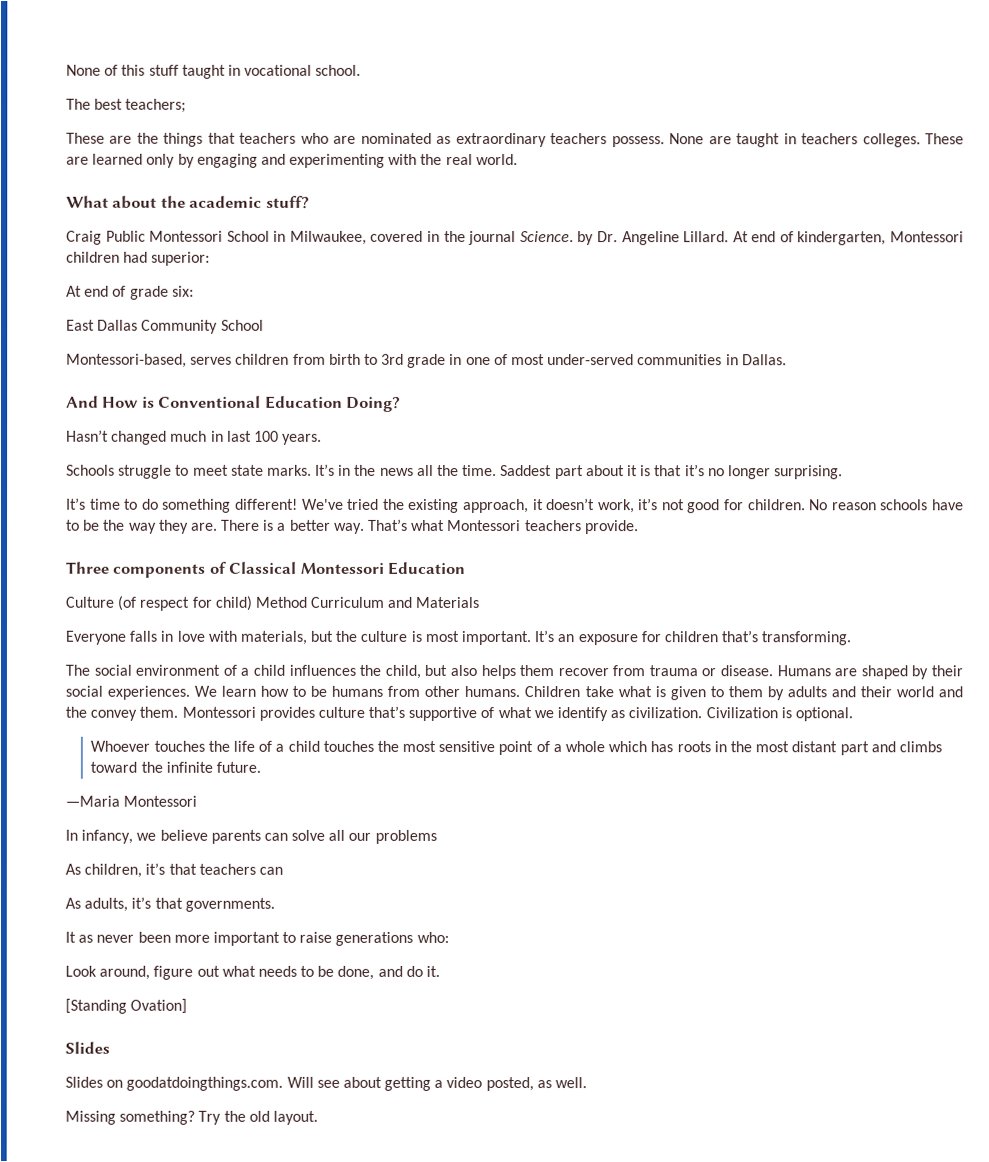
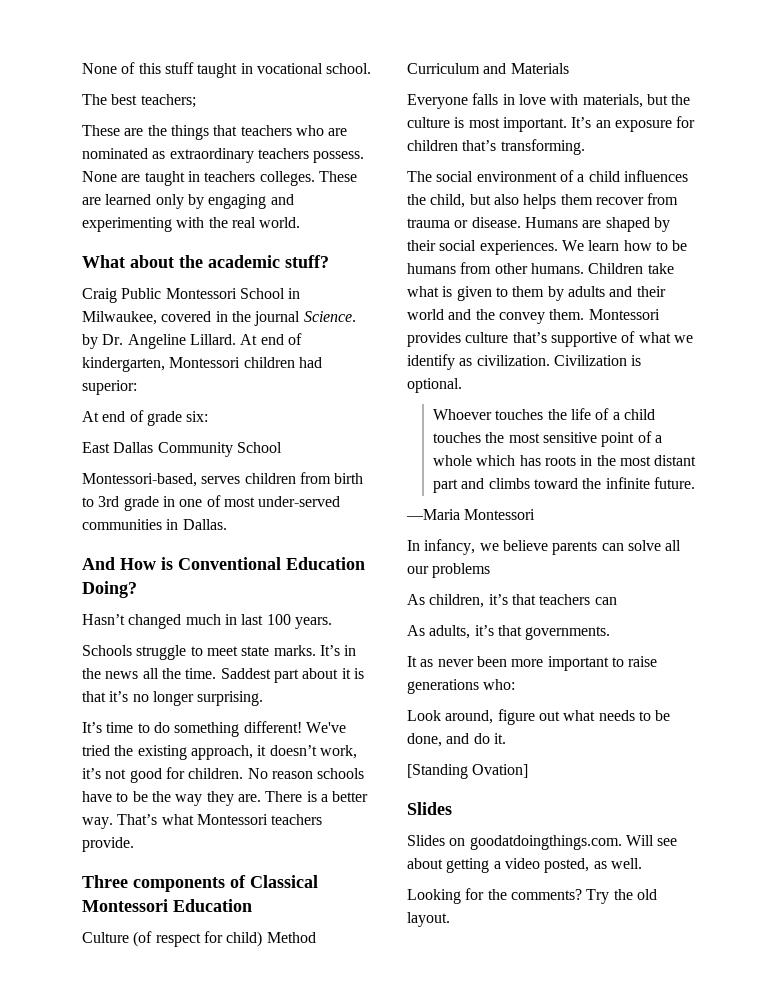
[65,1110,196,1125] Missing something? -> [407,888,582,904] Looking for the comments?

